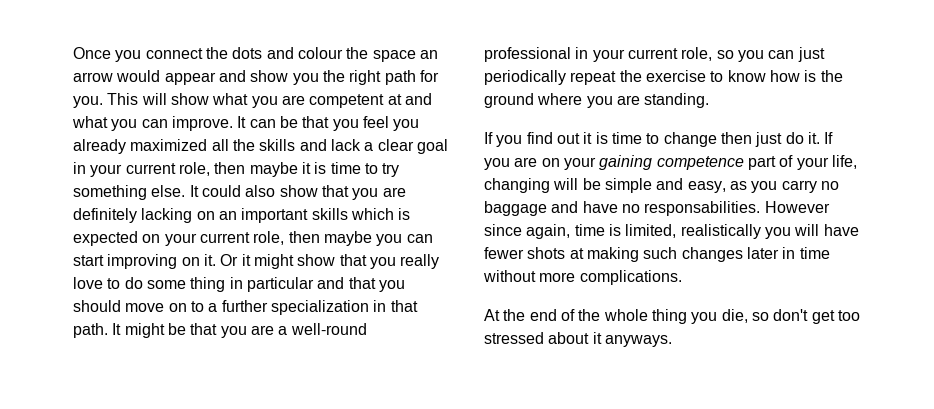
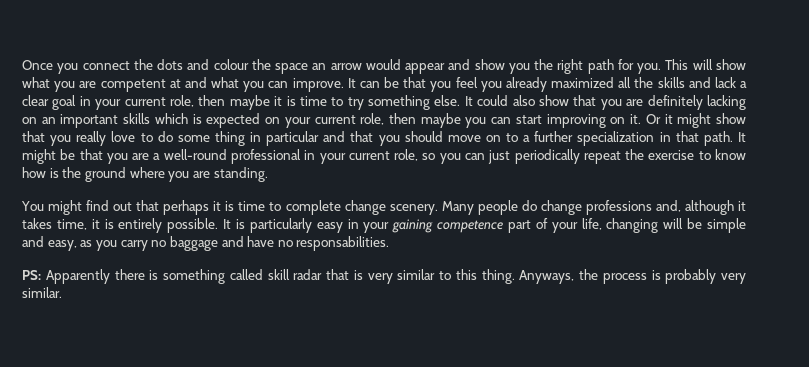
[484,132,834,147] [484,157,560,170] If you find out it is time to change then just do it. If you are on -> [21,200,746,215] [22,218,359,233] You might find out that perhaps it is time to complete change scenery. Many people do change professions and, although it takes time, it is entirely possible. It is particularly easy in
[764,201,830,213] [484,224,859,239] [484,247,830,262] [483,270,682,285] [484,309,860,324] [484,332,672,347] However since again, time is limited, realistically you will have fewer shots at making such changes later in time without more complications. // At the end of the whole thing you die, so don't get too stressed about it anyways. -> [22,269,746,284] [22,287,62,298] // PS: Apparently there is something called skill radar that is very similar to this thing. Anyways, the process is probably very similar.

